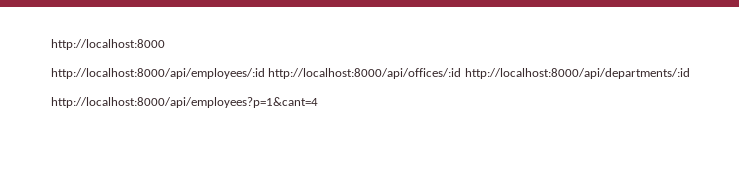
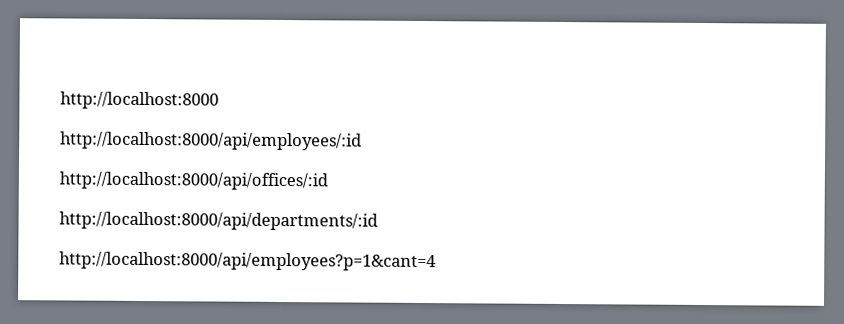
(265, 73) none -> (362, 141) //
(462, 73) none -> (328, 181) //

